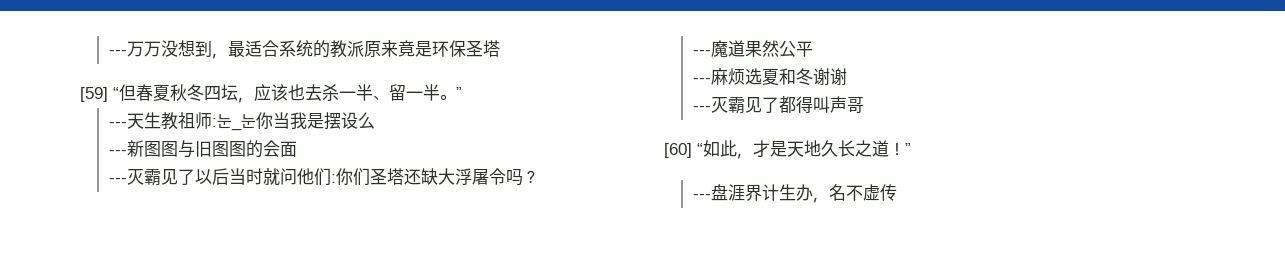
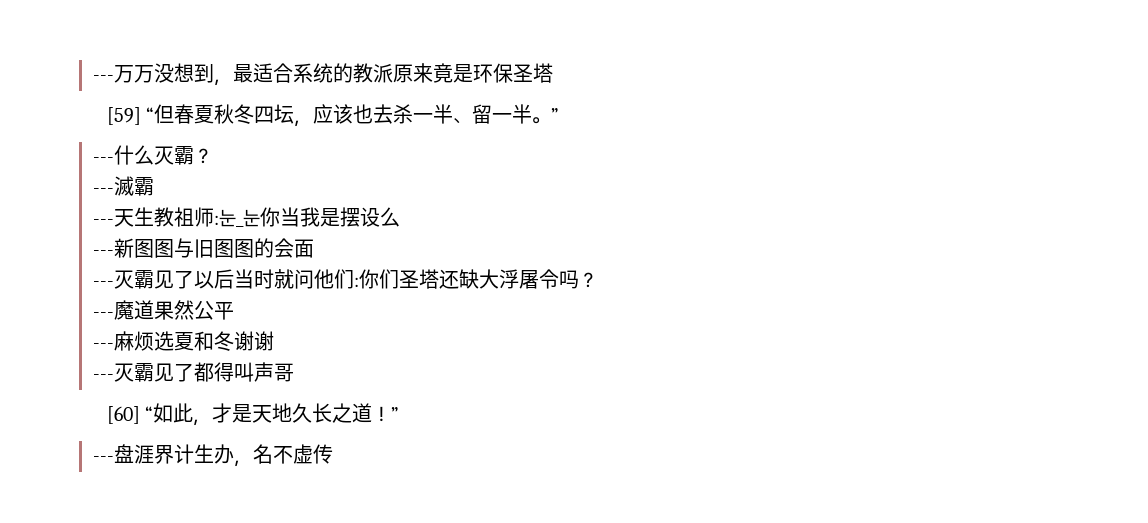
(462, 93) none -> [93,145,214,165] [93,176,155,196] // ---什么灭霸？ // ---滅霸

